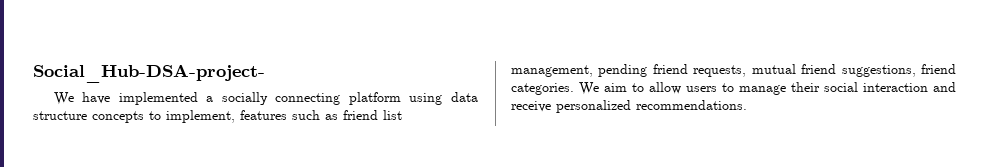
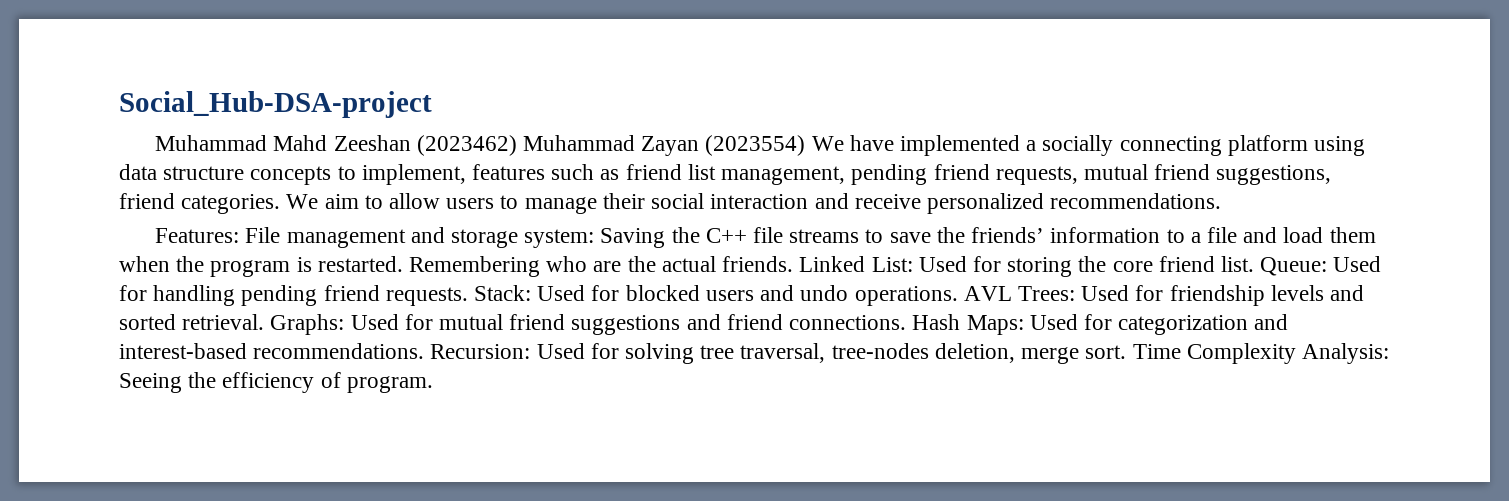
[33,64,265,83] Social_Hub-DSA-project- // -> [119,91,432,118] [155,135,806,156] Social_Hub-DSA-project // Muhammad Mahd Zeeshan (2023462) Muhammad Zayan (2023554)
(747, 105) none -> [155,227,1376,248] [119,256,1382,277] [119,285,1364,306] [119,314,1289,335] [119,343,1389,364] [119,372,433,393] // Features: File management and storage system: Saving the C++ file streams to save the friends’ information to a file and load them when the program is restarted. Remembering who are the actual friends. Linked List: Used for storing the core friend list. Queue: Used for handling pending friend requests. Stack: Used for blocked users and undo operations. AVL Trees: Used for friendship levels and sorted retrieval. Graphs: Used for mutual friend suggestions and friend connections. Hash Maps: Used for categorization and interest-based recommendations. Recursion: Used for solving tree traversal, tree-nodes deletion, merge sort. Time Complexity Analysis: Seeing the efficiency of program.

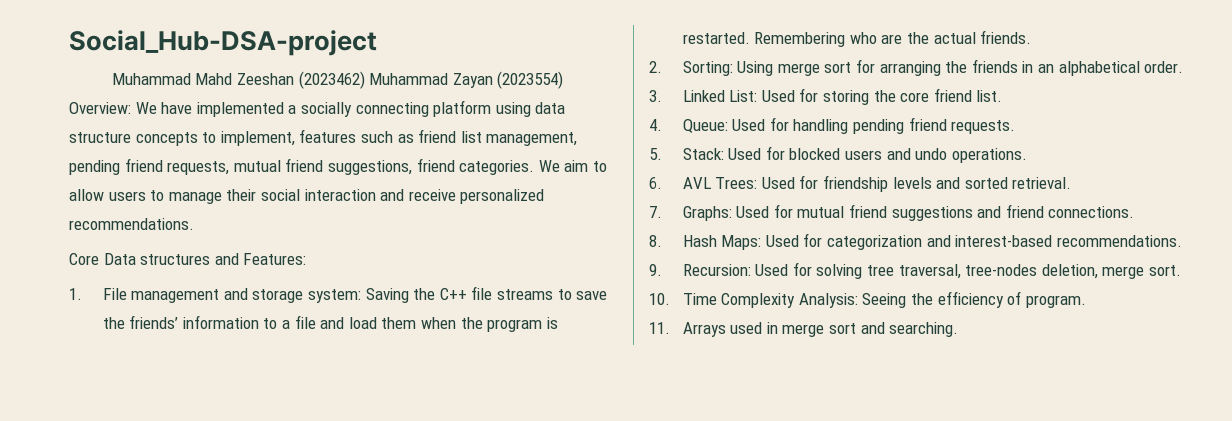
(806, 145) none -> [69,102,131,114] Overview:
(1222, 201) none -> [69,253,239,265] Core Data structures and
(240, 235) none -> [69,288,82,300] // 1.
(794, 264) none -> [649,59,1184,76] [649,90,662,102] // 2. Sorting: Using merge sort for arranging the friends in an alphabetical order. // 3.
(1254, 264) none -> [649,119,662,131] // 4.
(468, 296) none -> [649,148,662,160] // 5.
(958, 296) none -> [649,177,662,189] // 6.
(265, 322) none -> [649,206,662,218] // 7.
(907, 322) none -> [649,235,662,247] // 8.
(425, 351) none -> [649,264,662,276] // 9.
(1127, 352) none -> [649,293,670,305] // 10.
(433, 384) none -> [649,322,959,337] // 11. Arrays used in merge sort and searching.

